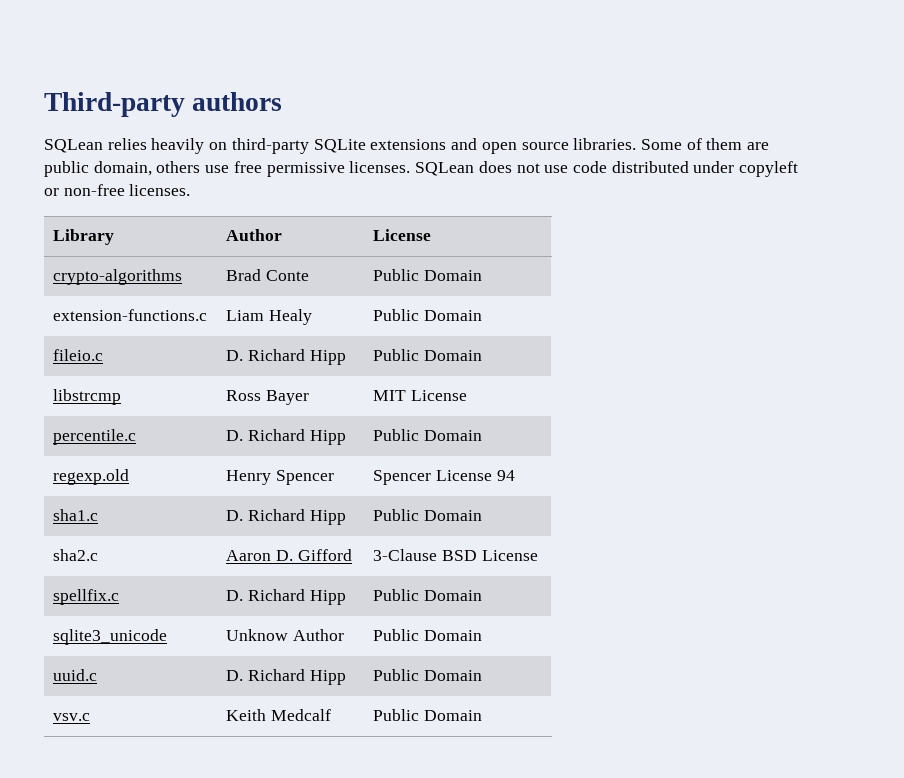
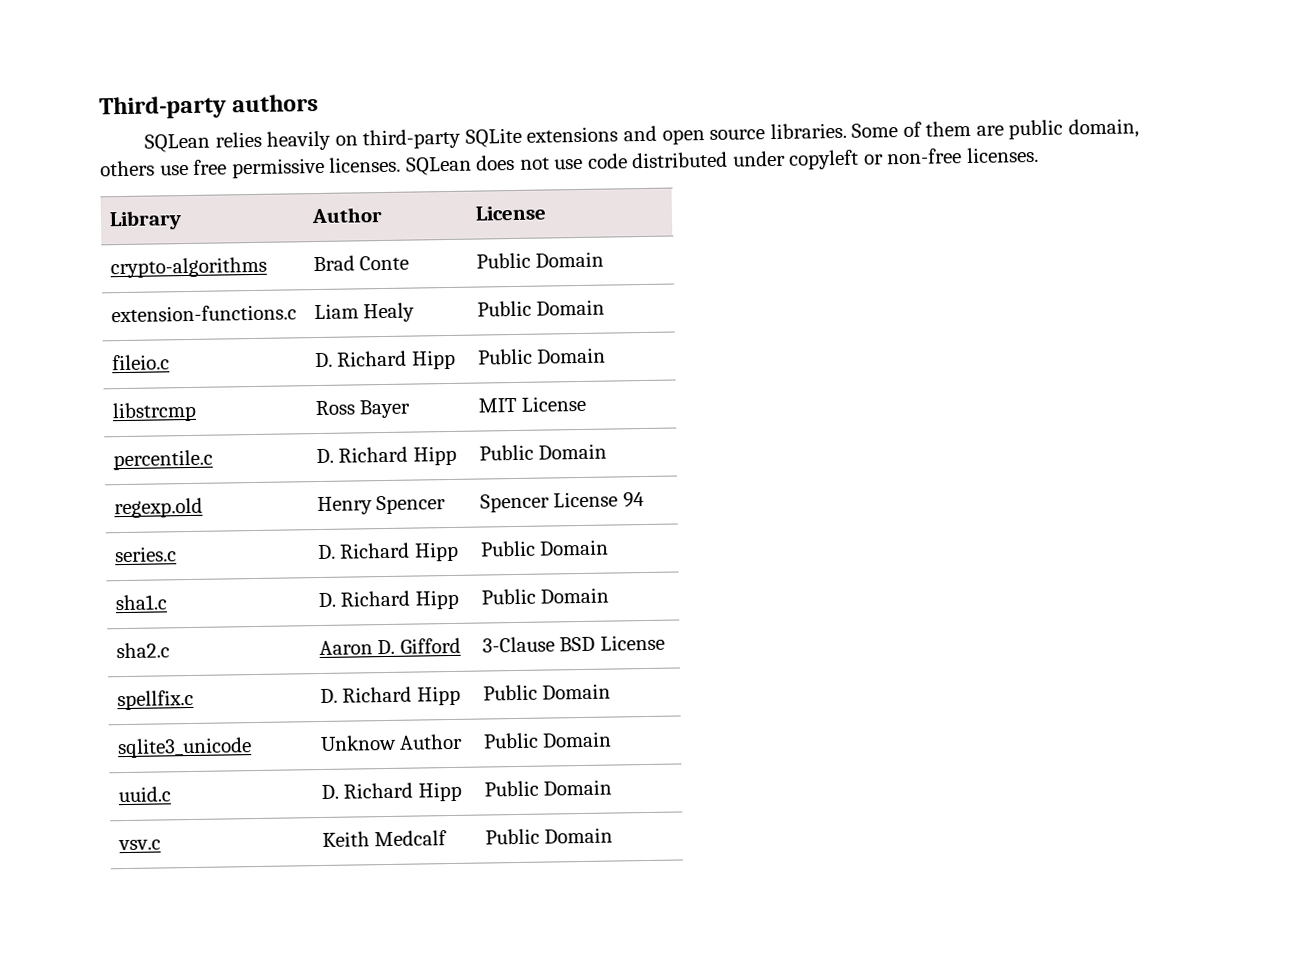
(515, 475) none -> [113,546,177,563] [316,541,459,562] [479,539,610,557] // series.c | D. Richard Hipp | Public Domain

